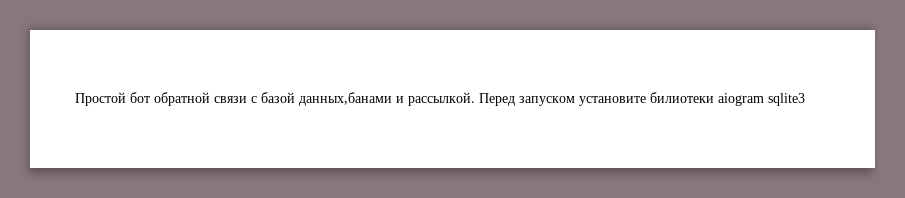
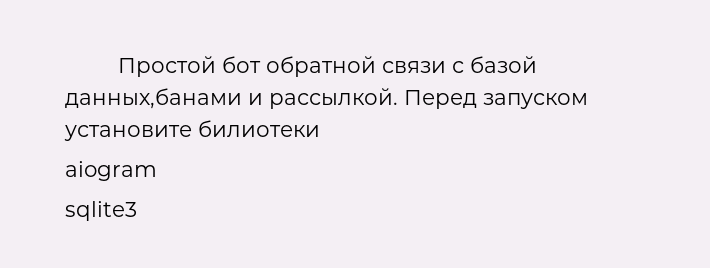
(714, 97) none -> (320, 128) //
(764, 99) none -> (157, 171) //

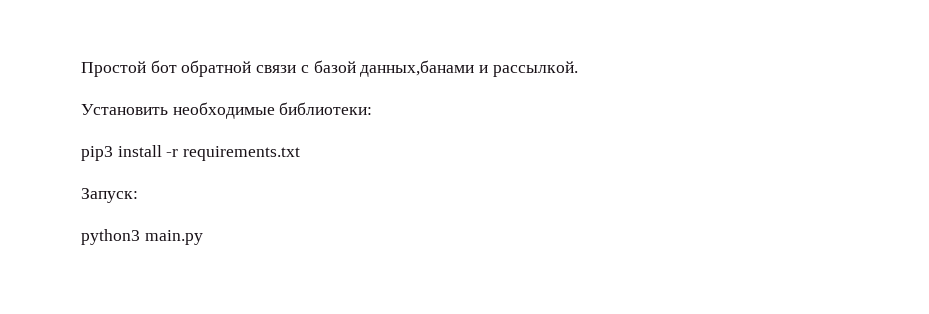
[404,90,588,109] [64,120,320,141] [65,161,157,181] [65,201,137,221] Перед запуском установите билиотеки // aiogram // sqlite3 -> [81,102,373,119] [81,145,301,161] [81,188,138,203] [81,229,203,245] // Установить необходимые библиотеки: // pip3 install -r requirements.txt // Запуск: // python3 main.py

